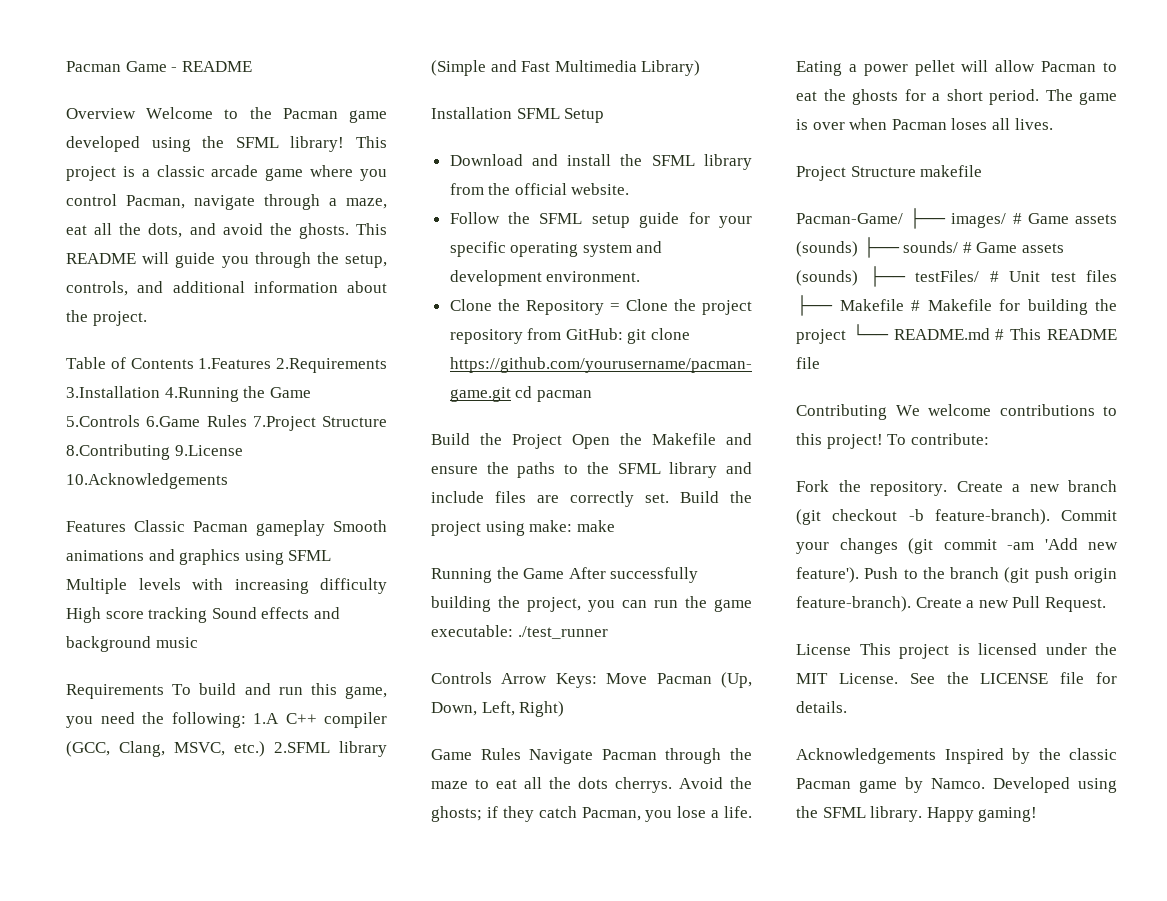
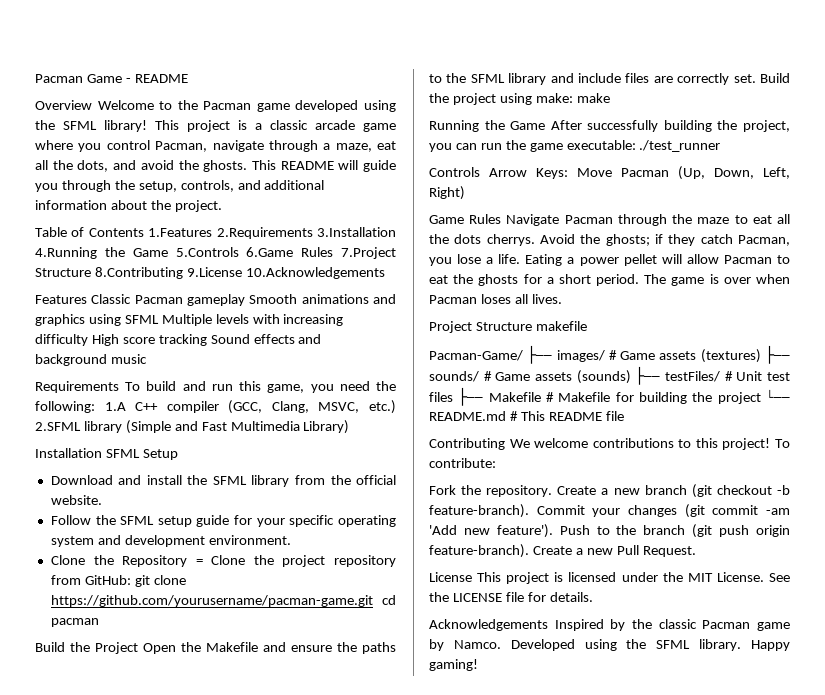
[796,241,858,257] (sounds) -> [700,349,761,363] (textures)

